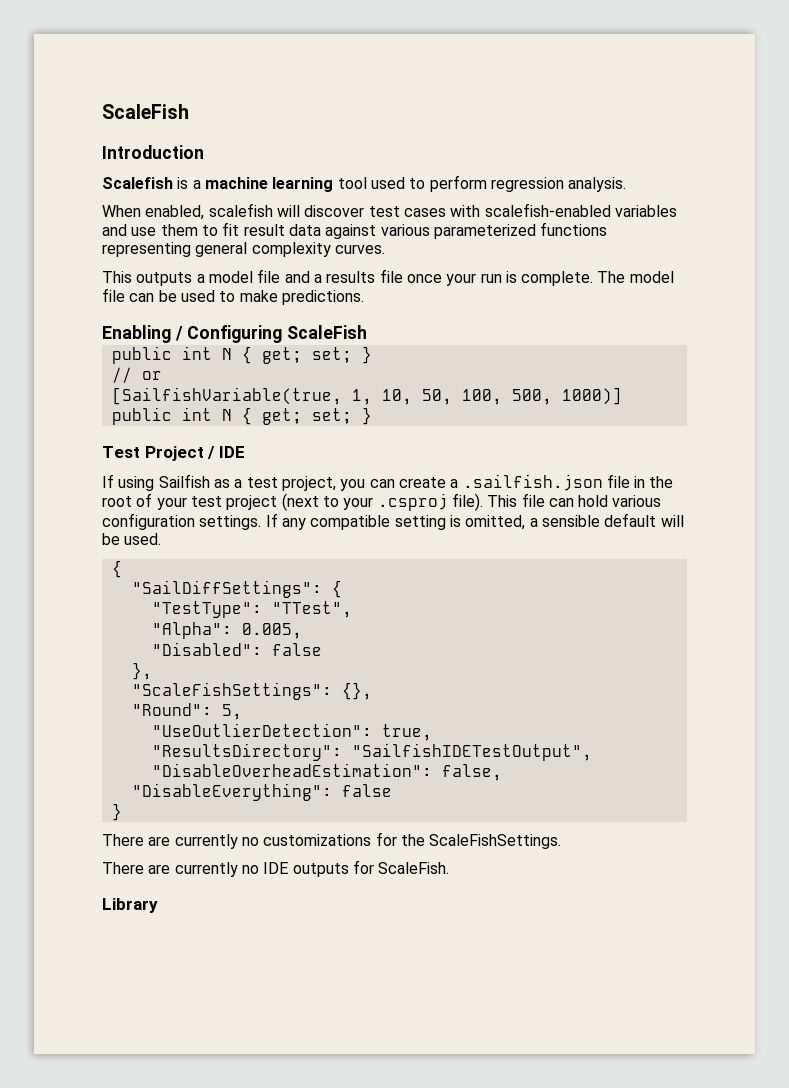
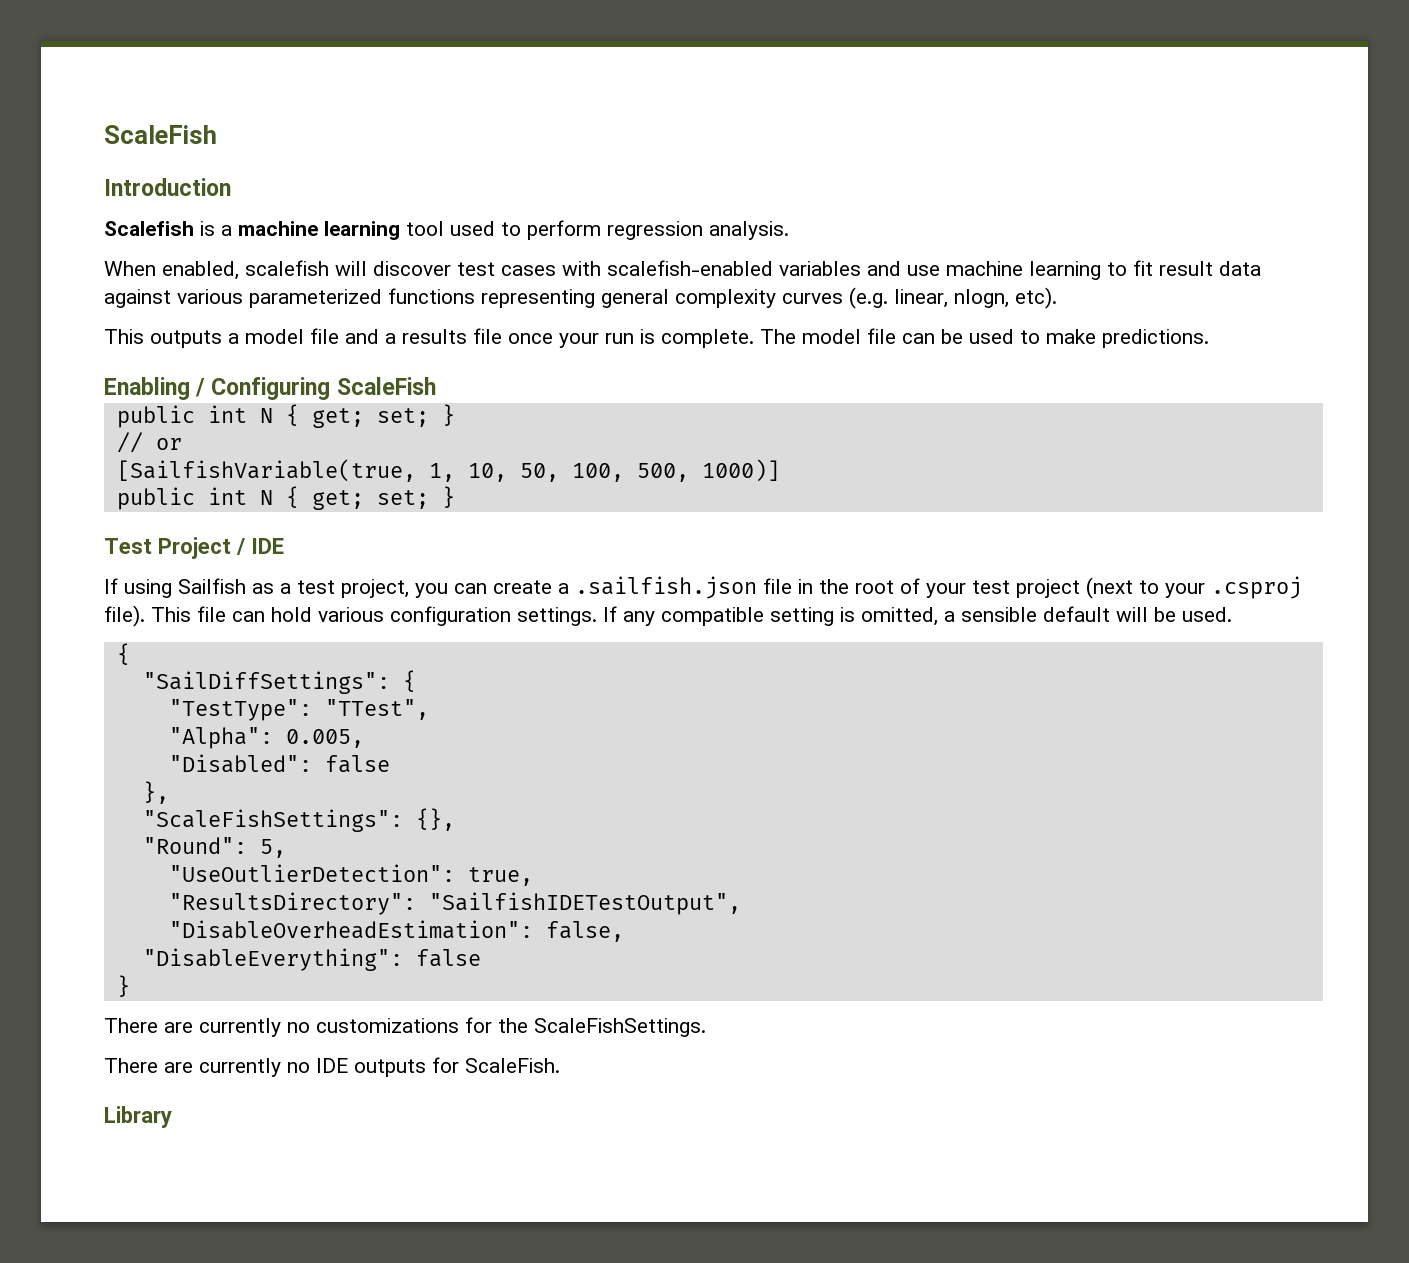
[160,224,198,236] them -> [946,261,1101,280] machine learning
[334,244,385,254] curves. -> [782,287,1057,309] curves (e.g. linear, nlogn, etc).

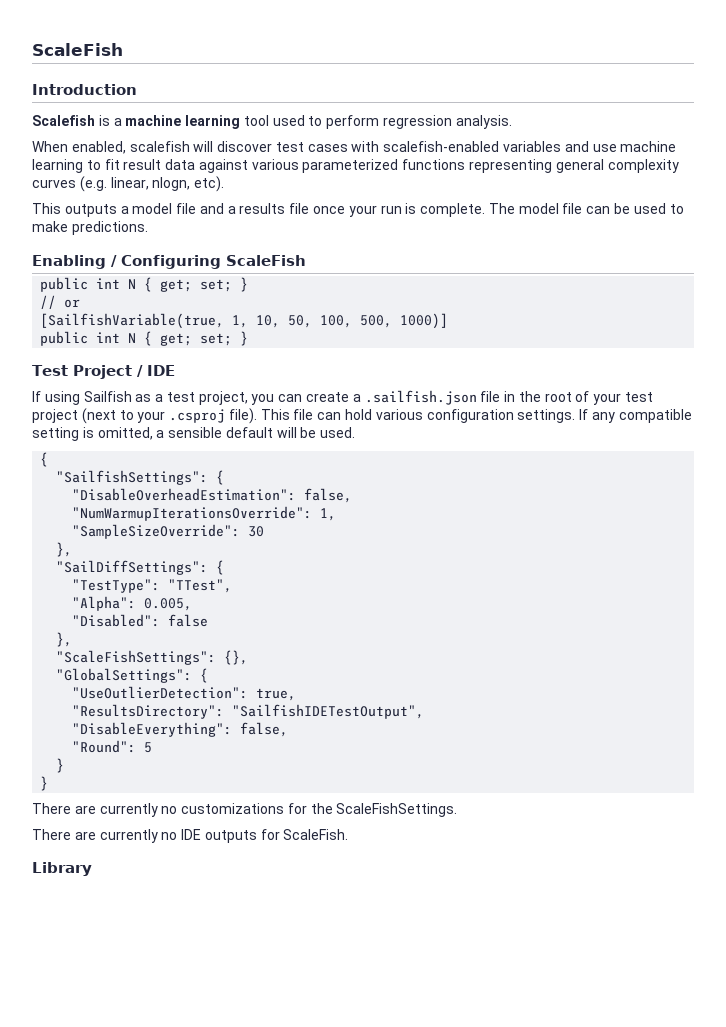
(130, 654) none -> [56,470,225,485] [72,488,353,503] [72,506,337,521] [72,524,265,539] [56,542,73,557] // "SailfishSettings": { // "DisableOverheadEstimation": false, // "NumWarmupIterationsOverride": 1, // "SampleSizeOverride": 30 // },
[142,837,286,858] "Round": 5, -> [56,668,209,683] "GlobalSettings": {
[168,920,624,942] [142,948,481,971] "DisableOverheadEstimation": false, // "DisableEverything": false -> [72,722,289,737] [72,740,153,753] [56,758,65,773] "DisableEverything": false, // "Round": 5 // }

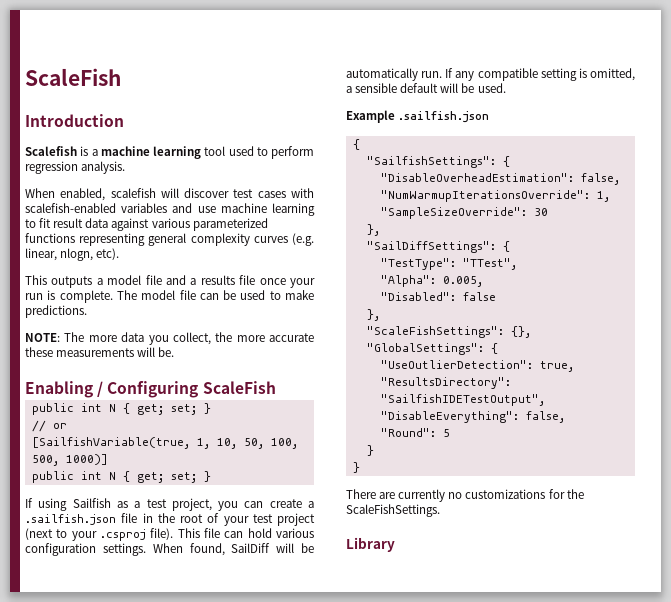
(148, 228) none -> [25,332,314,345] [25,347,175,357] // NOTE: The more data you collect, the more accurate these measurements will be.
[32,365,175,379] // Test Project / IDE -> (211, 476) none
(576, 416) none -> [152,543,314,556] [346,68,443,81] When found, SailDiff will be automatically run.
(356, 432) none -> [346,110,490,123] // Example .sailfish.json
[32,829,349,843] // There are currently no IDE outputs for ScaleFish. -> (440, 510) none

